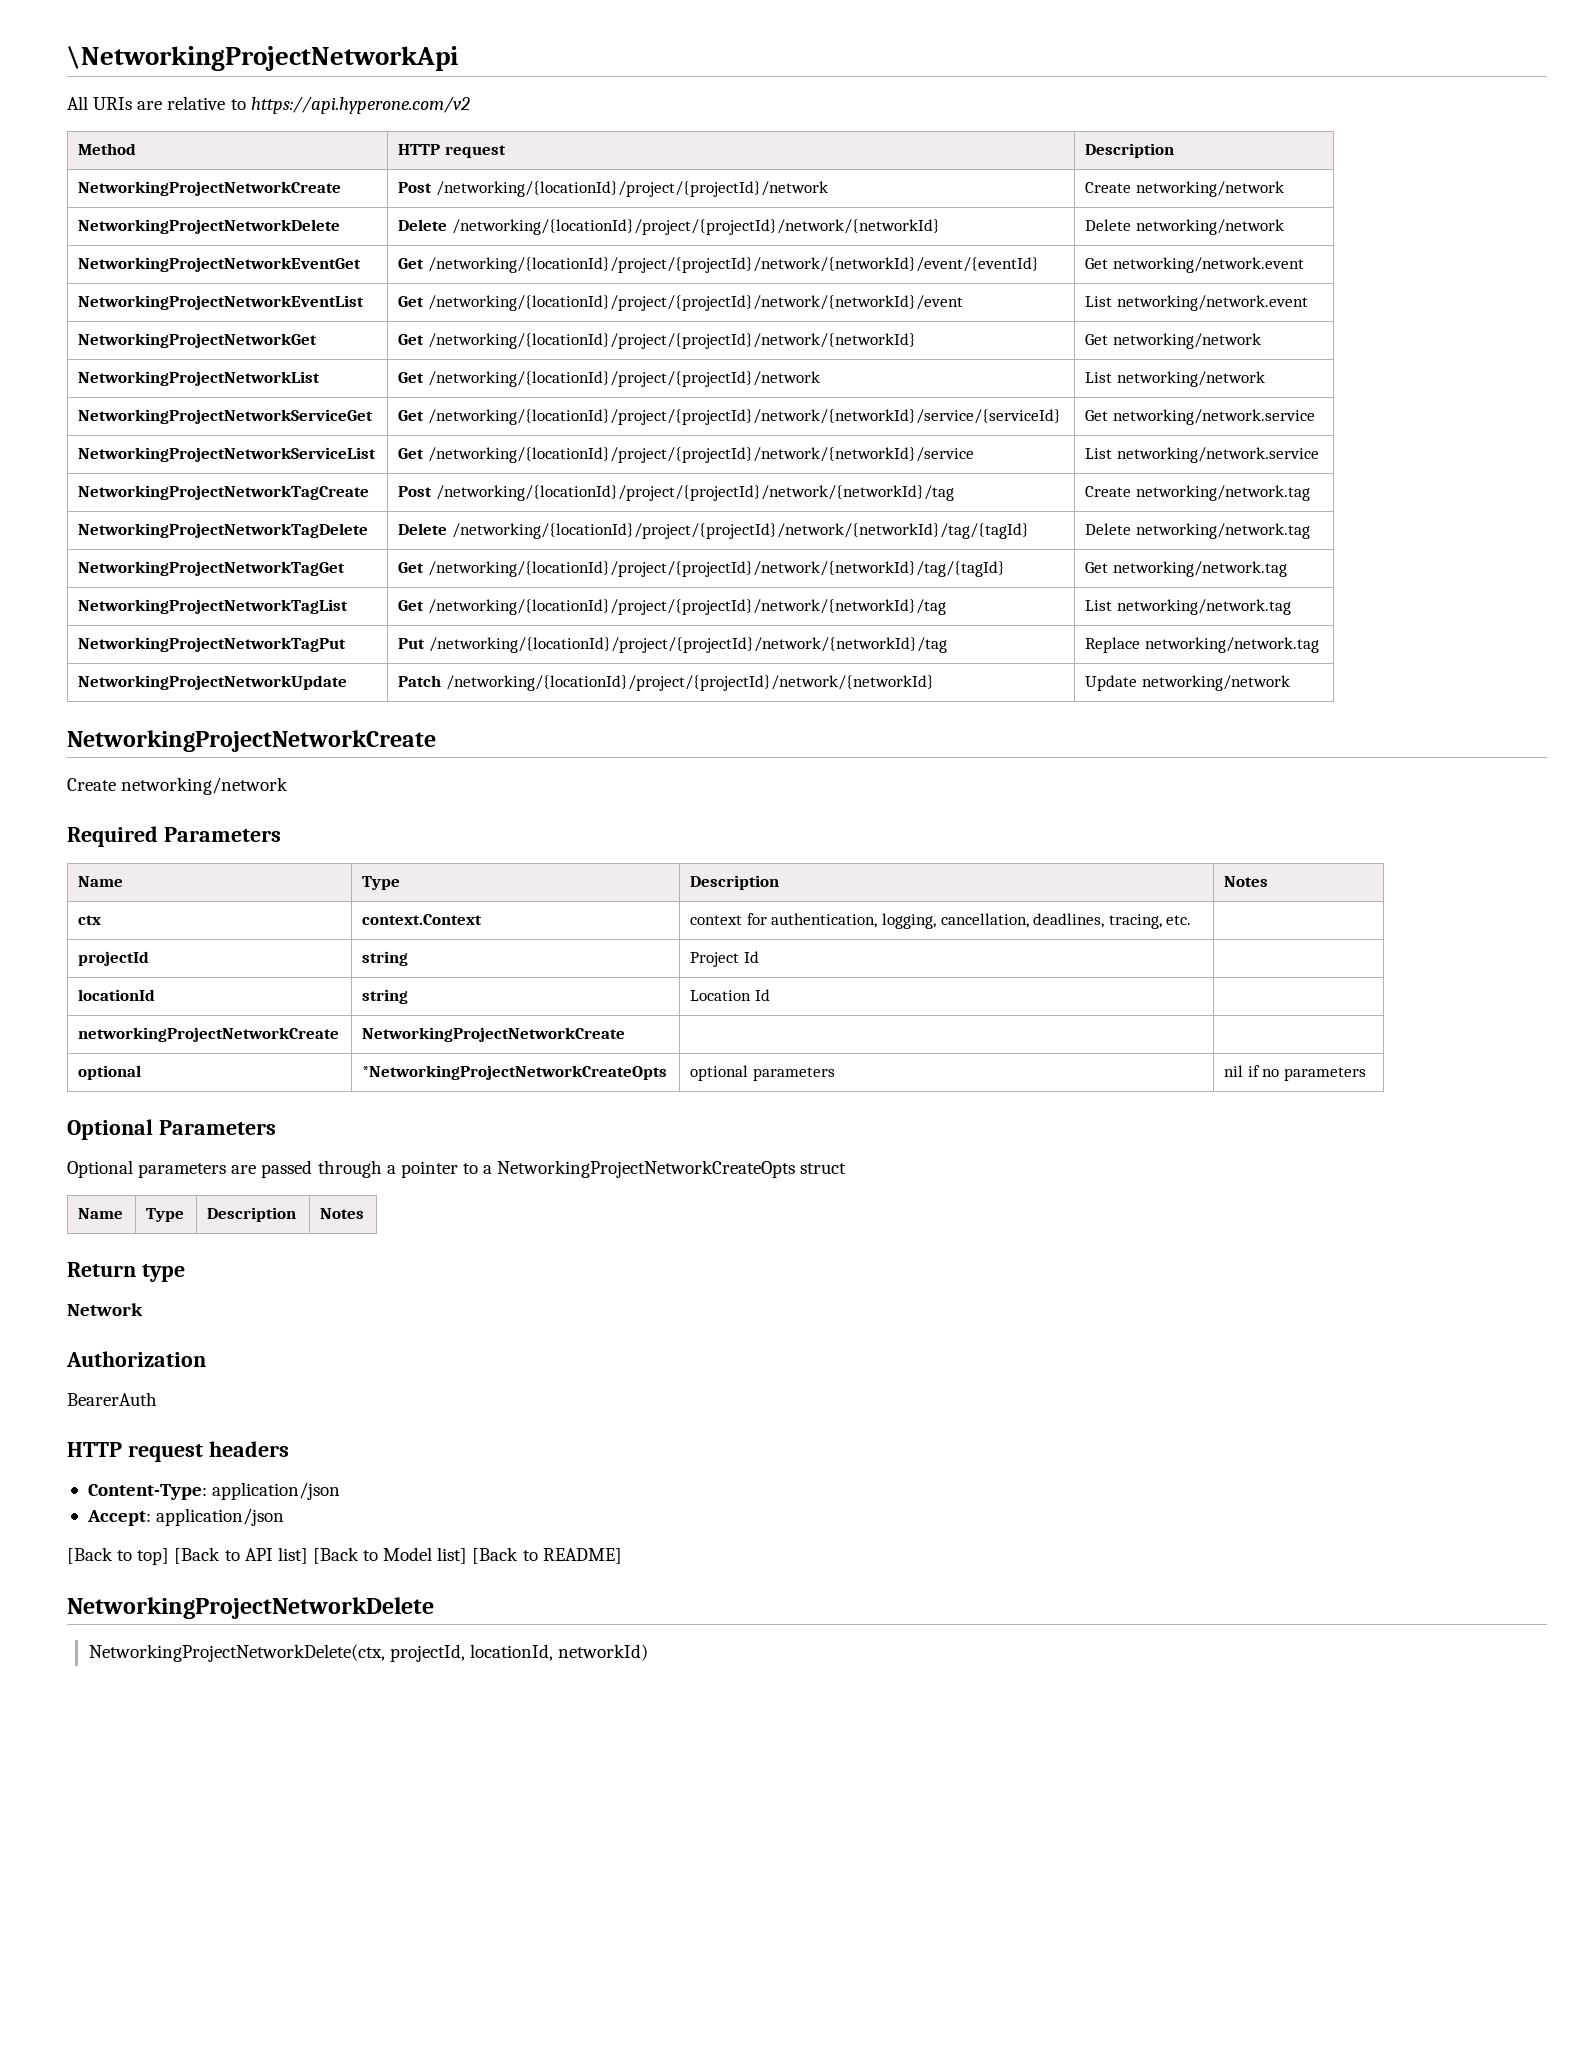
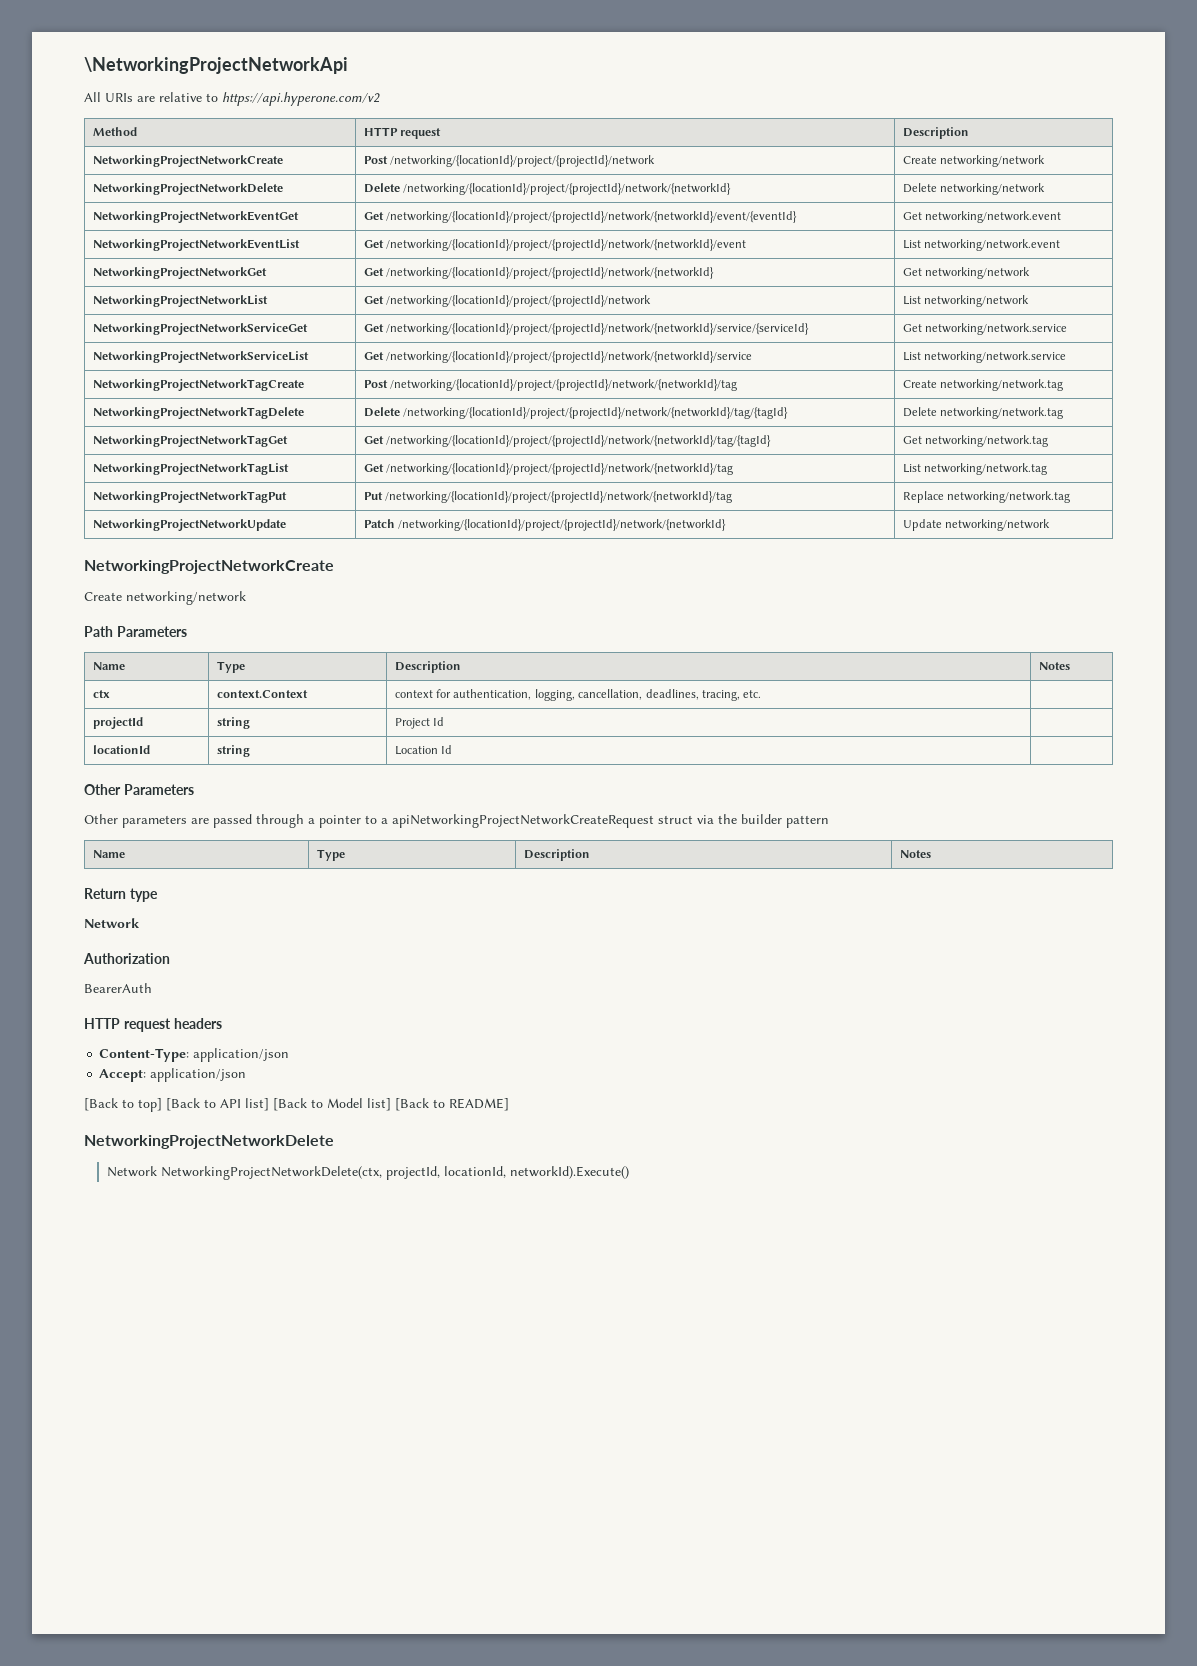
[67,826,158,847] Required -> [84,626,113,637] Path
[78,1027,340,1042] [362,1027,626,1042] [78,1065,142,1080] [362,1065,668,1080] [690,1065,835,1081] [1224,1065,1366,1081] [67,1119,276,1140] [67,1160,133,1178] // networkingProjectNetworkCreate | NetworkingProjectNetworkCreate | | // optional | *NetworkingProjectNetworkCreateOpts | optional parameters | nil if no parameters // Optional Parameters // Optional -> [84,784,194,795] [84,814,118,824] // Other Parameters // Other
[497,1160,796,1178] NetworkingProjectNetworkCreateOpts -> [392,814,654,828] apiNetworkingProjectNetworkCreateRequest
(847, 1168) none -> [697,814,829,828] via the builder pattern
(434, 1608) none -> [106,1166,157,1177] Network
[558,1644,649,1661] networkId) -> [509,1166,629,1179] networkId).Execute()

